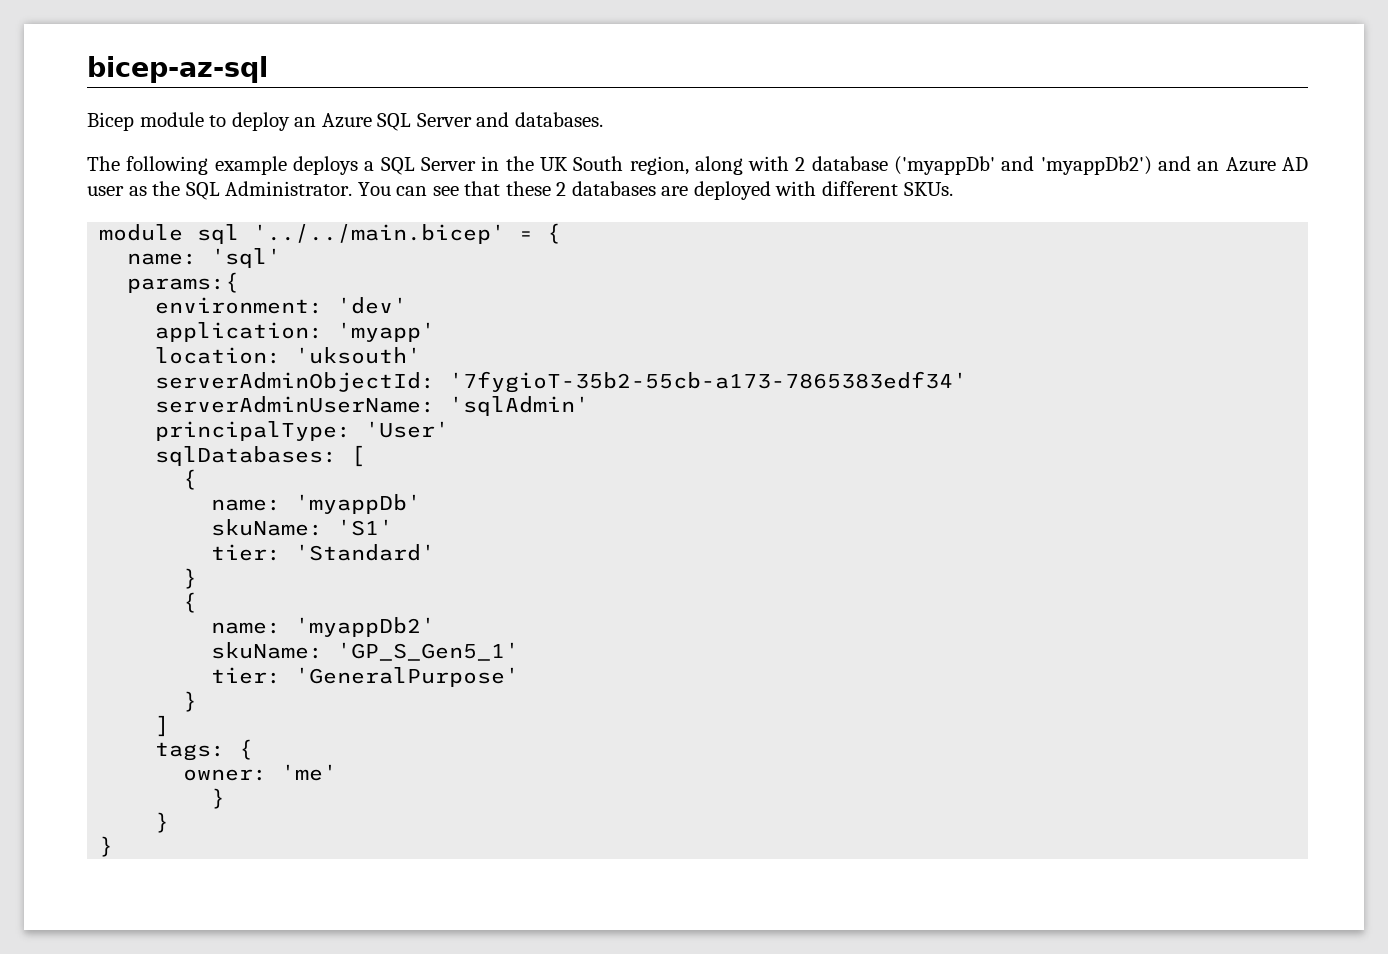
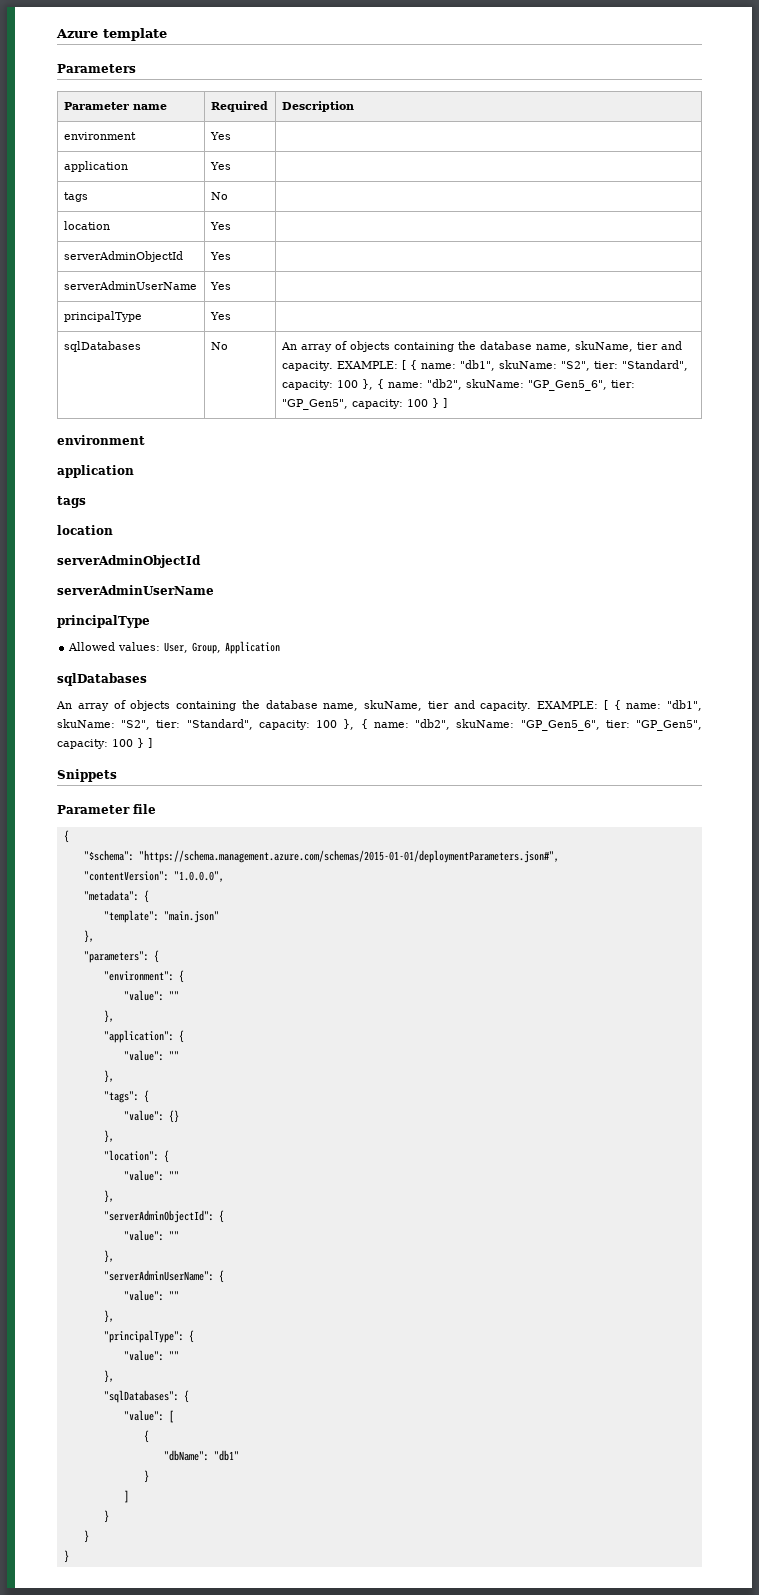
[87,56,268,83] [87,112,603,131] [87,156,1308,175] [87,181,953,200] [99,223,562,244] [127,248,282,268] [127,272,240,293] [155,297,408,314] [155,322,436,342] [155,347,422,364] [155,371,968,393] [155,396,590,416] [155,421,450,441] [155,445,366,467] [183,469,198,490] [211,494,422,514] [211,519,394,536] [211,544,436,561] [183,568,198,589] [183,592,198,613] [211,617,436,637] [211,642,520,661] [211,667,520,687] [183,691,198,712] [155,715,170,737] [155,739,254,761] [183,764,338,781] bicep-az-sql // Bicep module to deploy an Azure SQL Server and databases. // The following example deploys a SQL Server in the UK South region, along with 2 database ('myappDb' and 'myappDb2') and an Azure AD user as the SQL Administrator. You can see that these 2 databases are deployed with different SKUs. // module sql '../../main.bicep' = { // name: 'sql' // params:{ // environment: 'dev' // application: 'myapp' // location: 'uksouth' // serverAdminObjectId: '7fygioT-35b2-55cb-a173-7865383edf34' // serverAdminUserName: 'sqlAdmin' // principalType: 'User' // sqlDatabases: [ // { // name: 'myappDb' // skuName: 'S1' // tier: 'Standard' // } // { // name: 'myappDb2' // skuName: 'GP_S_Gen5_1' // tier: 'GeneralPurpose' // } // ] // tags: { // owner: 'me' -> [56,28,167,41] [57,64,136,73] [63,102,167,110] [210,101,268,112] [281,101,354,112] [63,132,136,140] [209,132,231,140] [63,161,128,172] [209,162,231,170] [63,192,88,202] [210,192,228,200] [63,221,110,230] [209,222,231,230] [63,251,183,262] [209,252,231,260] [63,281,197,290] [209,282,231,290] [63,311,142,322] [209,312,231,320] [63,341,141,352] [210,342,228,350] [280,341,682,352] [281,360,688,371] [281,379,635,391] [281,398,447,410] [57,435,145,445] [57,465,134,478] [57,496,86,508] [57,525,113,535] [57,555,201,568] [57,585,214,595] [57,615,150,628] [68,641,281,654] [57,673,147,686] [56,700,702,711] [57,719,702,731] [57,738,152,749] [57,769,117,782] [57,804,156,814] [63,830,69,843] [83,850,559,863] [83,871,224,882] [83,890,149,903] [103,910,219,923] [83,930,94,943] [83,950,159,963] [103,970,184,983] [123,990,179,1001] [103,1010,114,1023] [103,1030,184,1043] [123,1050,179,1061] [103,1070,114,1083] [103,1090,149,1103] [123,1110,179,1123] [103,1130,114,1143] [103,1150,169,1163] [123,1170,179,1181] [103,1190,114,1203] [103,1210,224,1223] [123,1230,179,1241] [103,1250,114,1263] [103,1270,224,1283] [123,1290,179,1301] [103,1310,114,1323] [103,1330,194,1343] [123,1350,179,1361] [103,1370,114,1383] [103,1390,189,1403] [123,1410,174,1423] [143,1430,149,1443] [163,1450,239,1461] [143,1470,149,1483] [123,1490,129,1503] Azure template // Parameters // Parameter name | Required | Description // environment | Yes | // application | Yes | // tags | No | // location | Yes | // serverAdminObjectId | Yes | // serverAdminUserName | Yes | // principalType | Yes | // sqlDatabases | No | An array of objects containing the database name, skuName, tier and capacity. EXAMPLE: [ { name: "db1", skuName: "S2", tier: "Standard", capacity: 100 }, { name: "db2", skuName: "GP_Gen5_6", tier: "GP_Gen5", capacity: 100 } ] // environment // application // tags // location // serverAdminObjectId // serverAdminUserName // principalType // Allowed values: User, Group, Application // sqlDatabases // An array of objects containing the database name, skuName, tier and capacity. EXAMPLE: [ { name: "db1", skuName: "S2", tier: "Standard", capacity: 100 }, { name: "db2", skuName: "GP_Gen5_6", tier: "GP_Gen5", capacity: 100 } ] // Snippets // Parameter file // { // "$schema": "https://schema.management.azure.com/schemas/2015-01-01/deploymentParameters.json#", // "contentVersion": "1.0.0.0", // "metadata": { // "template": "main.json" // }, // "parameters": { // "environment": { // "value": "" // }, // "application": { // "value": "" // }, // "tags": { // "value": {} // }, // "location": { // "value": "" // }, // "serverAdminObjectId": { // "value": "" // }, // "serverAdminUserName": { // "value": "" // }, // "principalType": { // "value": "" // }, // "sqlDatabases": { // "value": [ // { // "dbName": "db1" // } // ]

